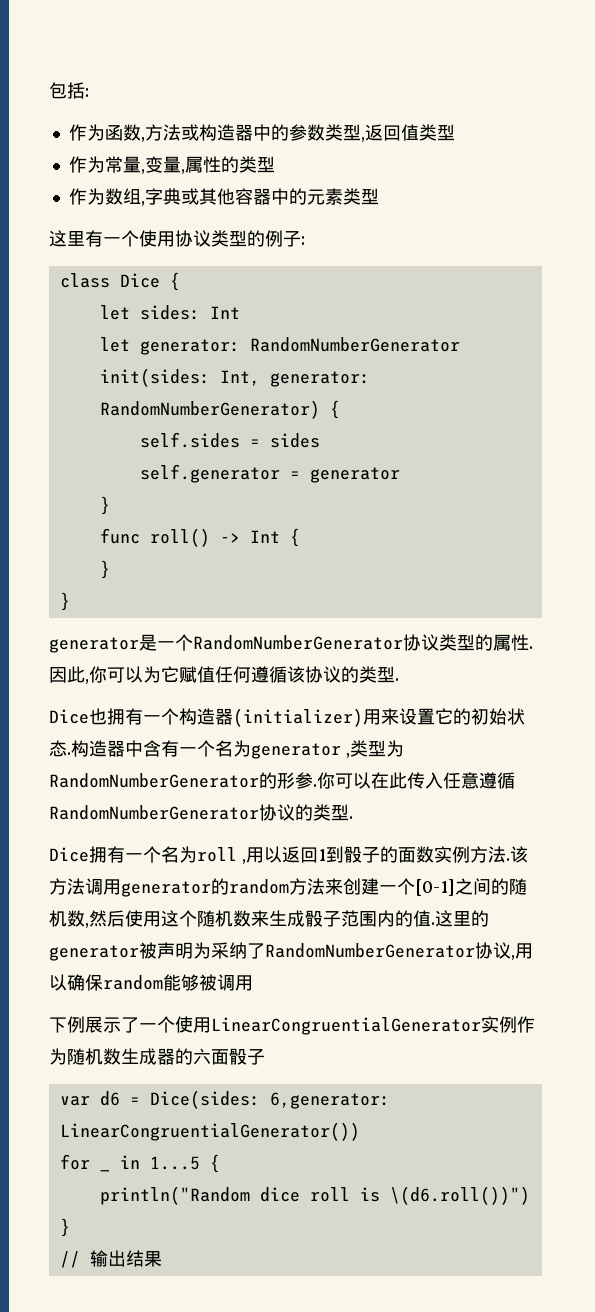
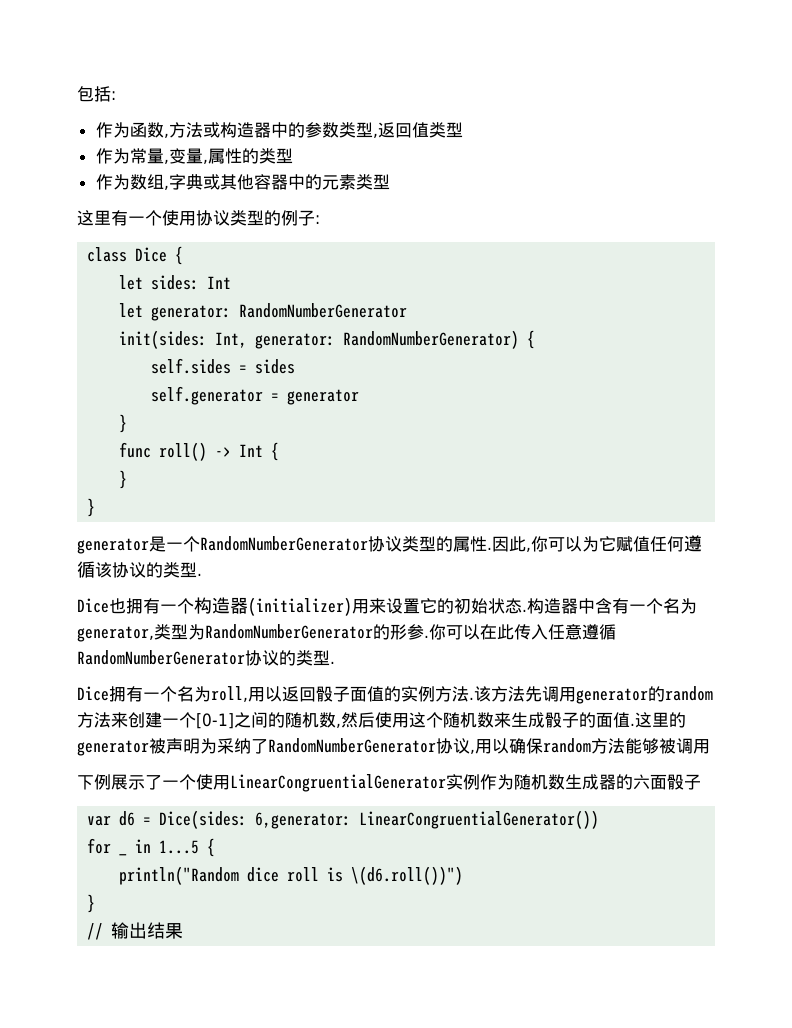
[251,743,350,759] generator , -> [77,626,154,642] generator,
[197,846,434,864] roll ,用以返回1到骰子的面数 -> [211,686,401,702] roll,用以返回骰子面值的
(85, 886) none -> [525,686,542,702] 先
[341,910,413,927] 范围内的 -> [579,712,613,728] 的面
(163, 982) none -> [591,738,625,754] 方法

